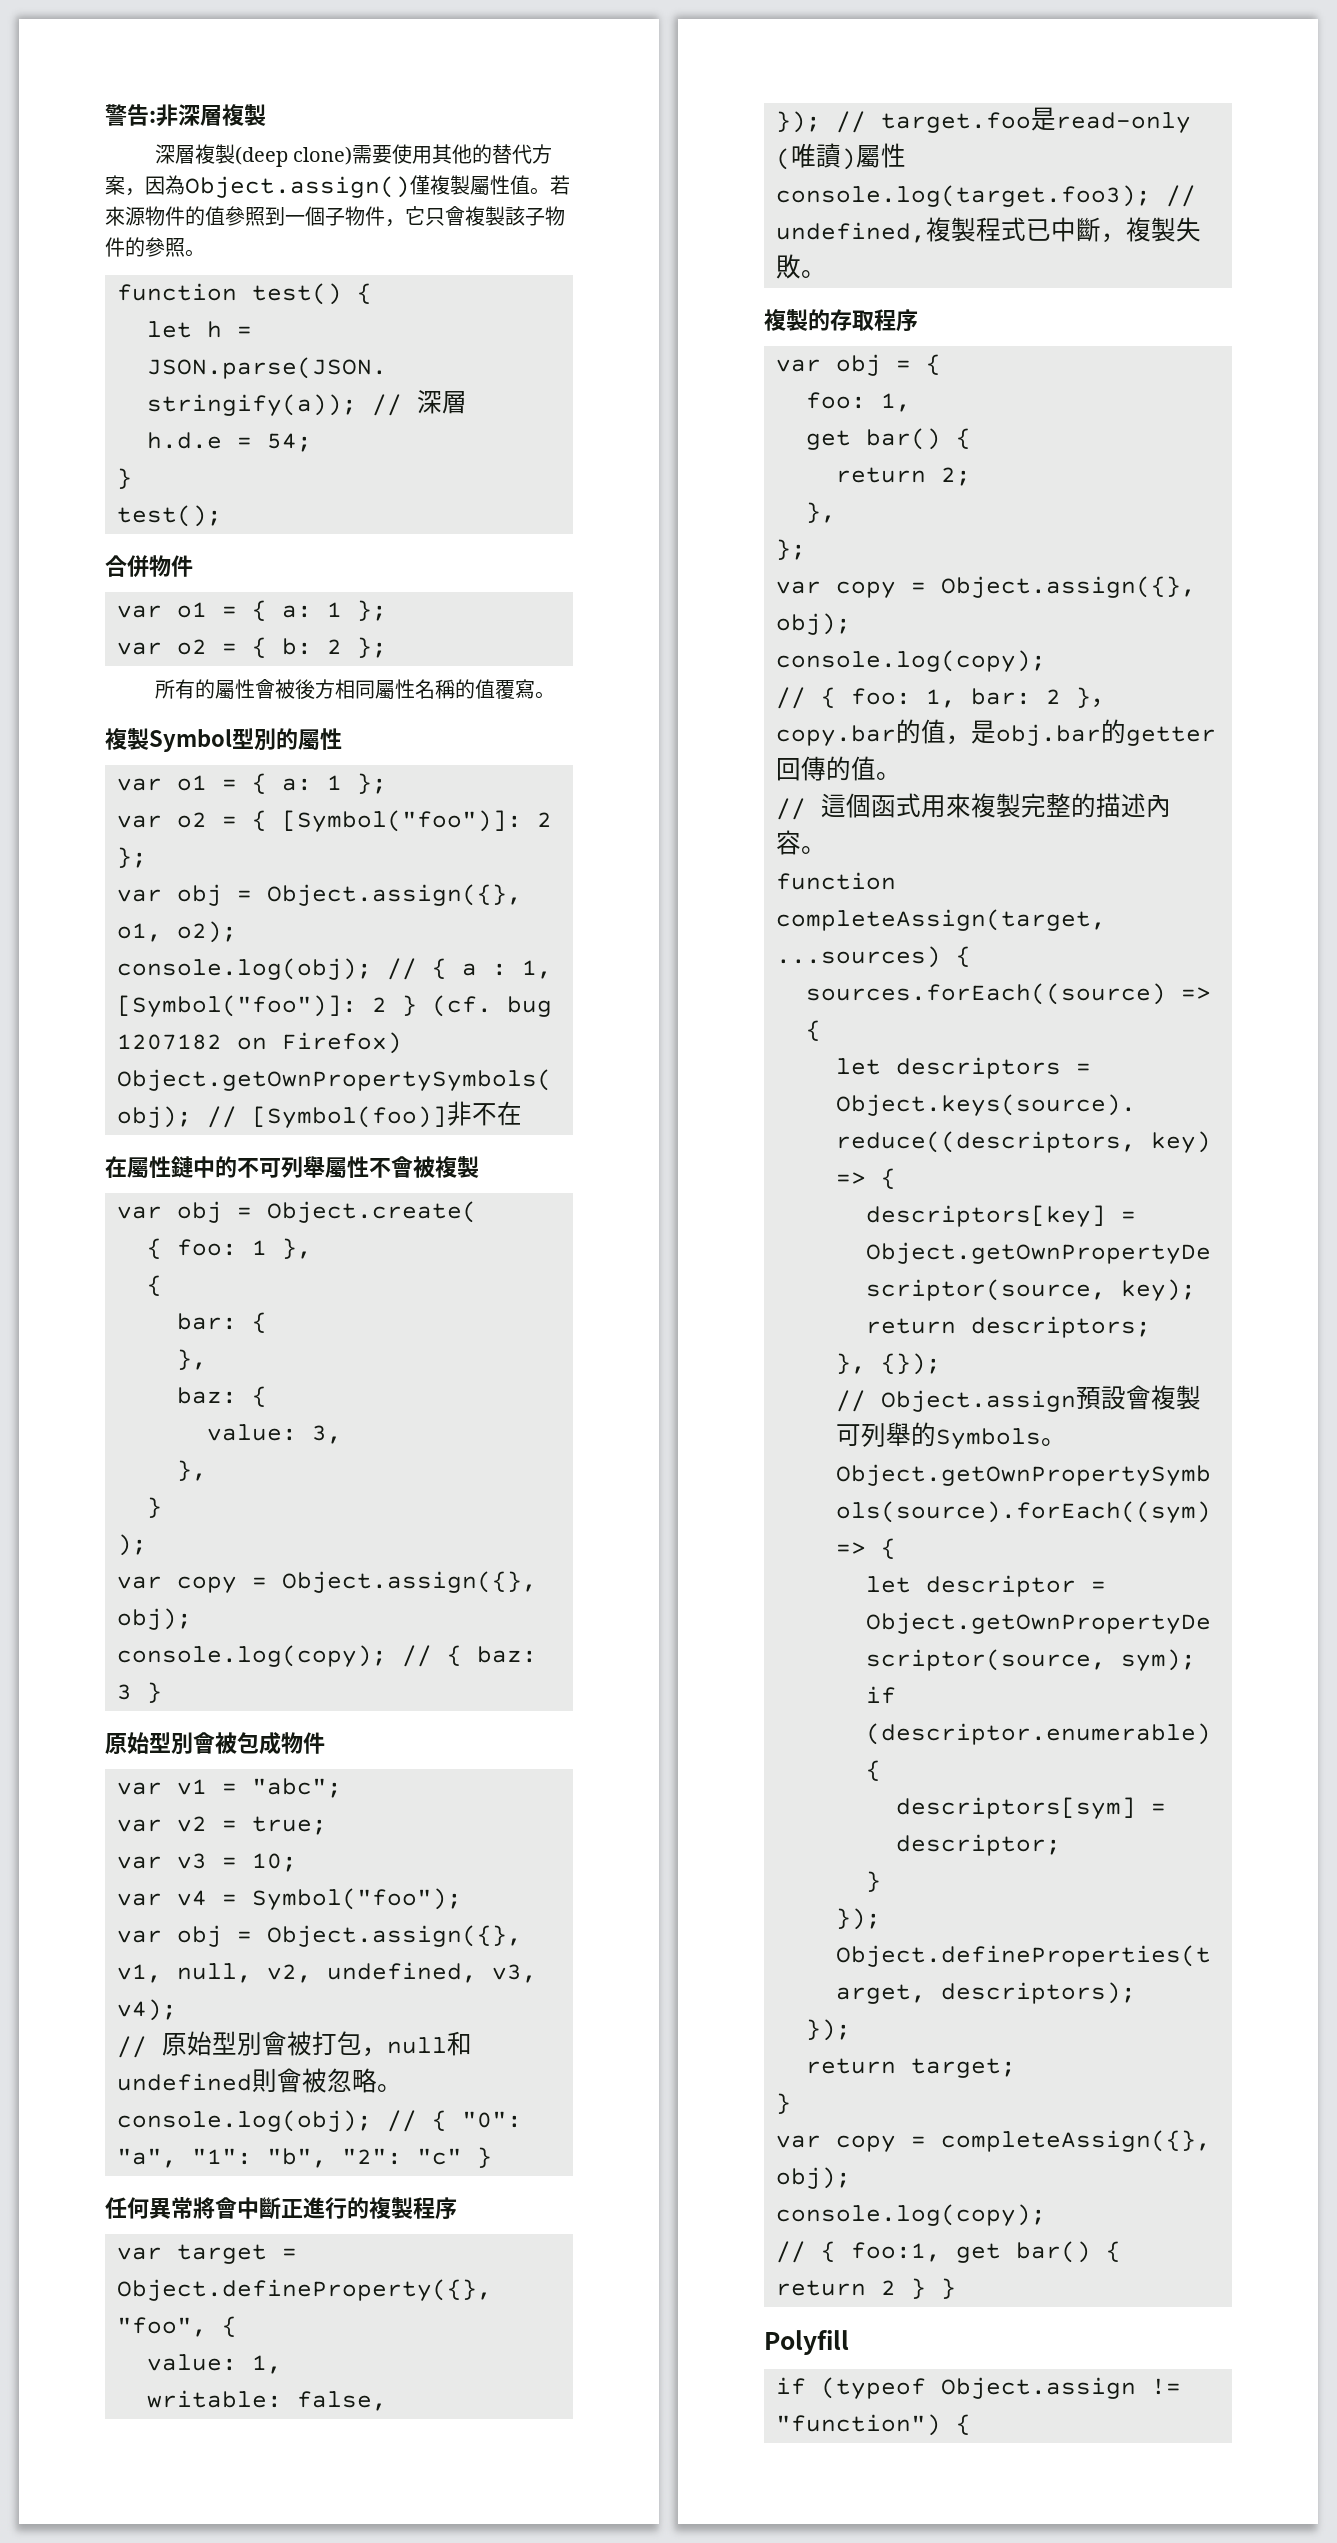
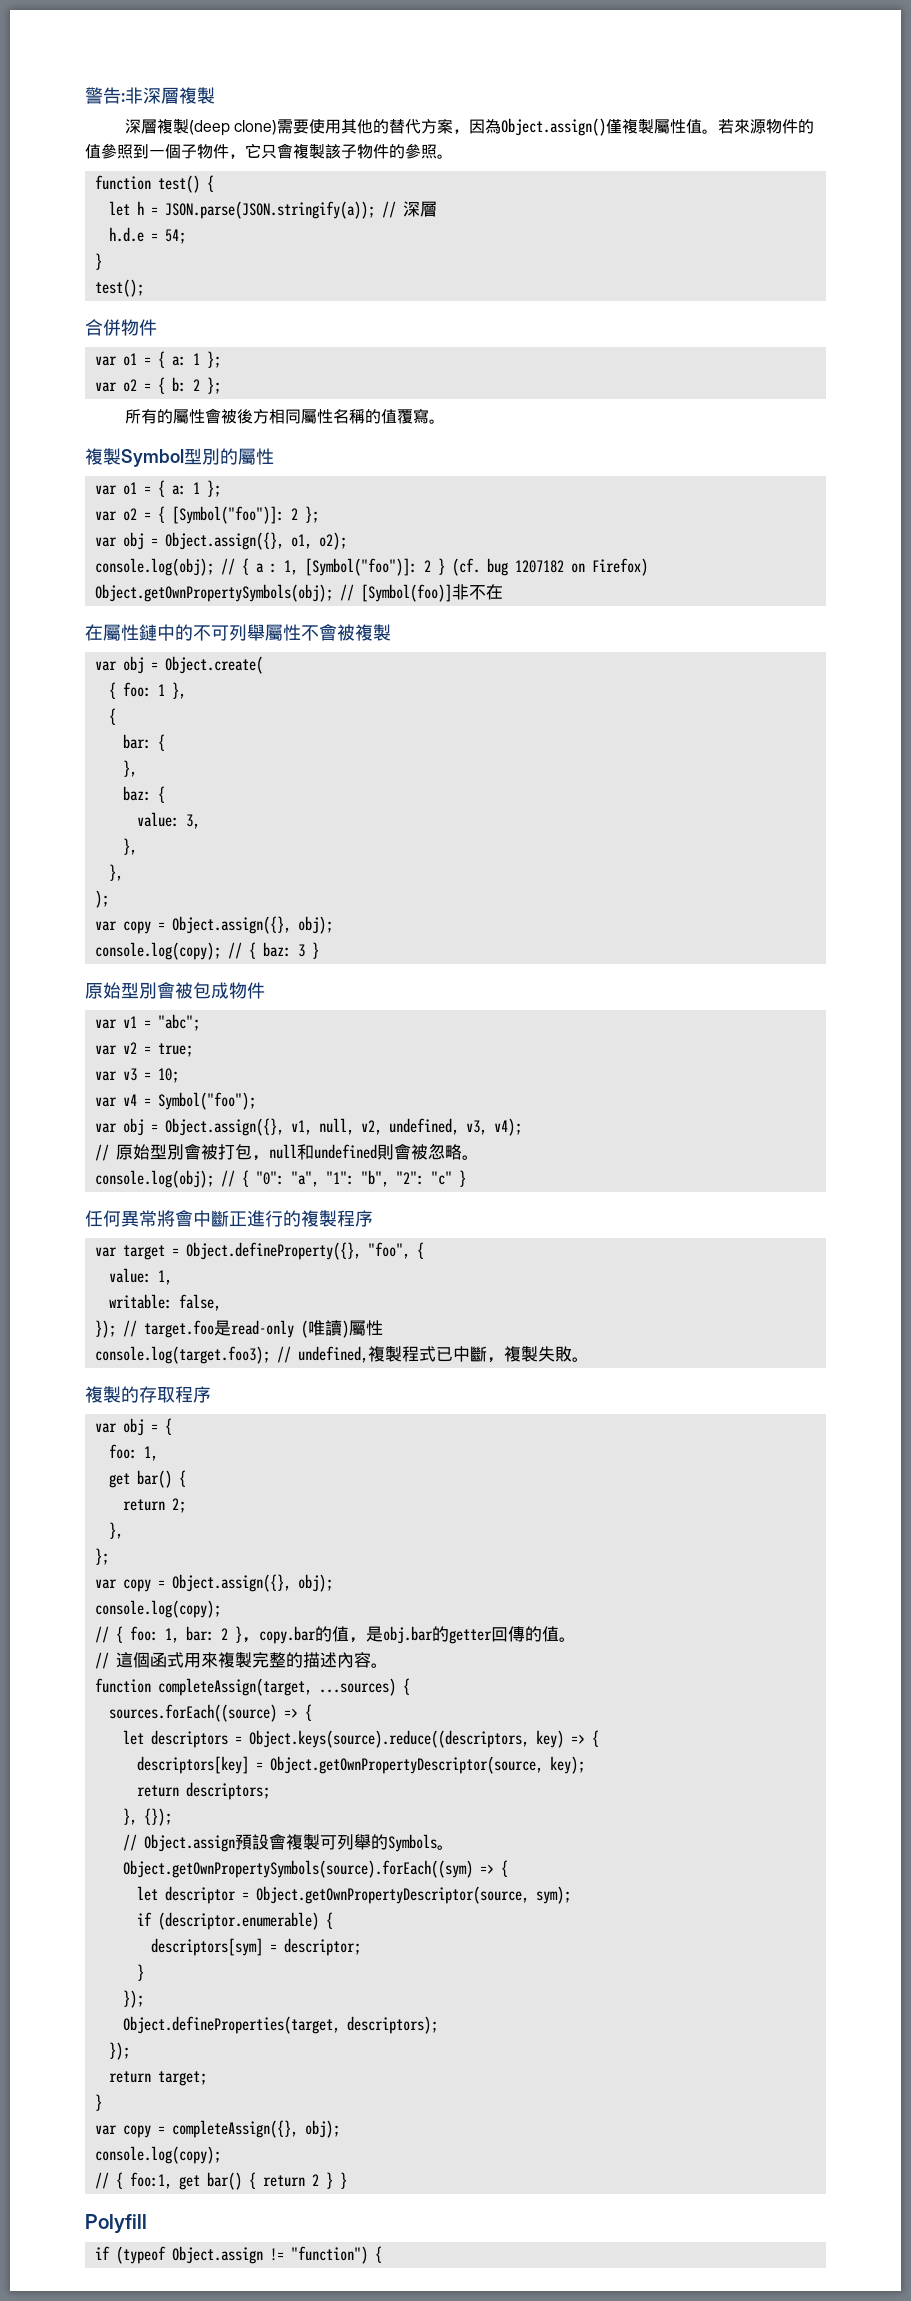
[147,1497,162,1518] } -> [108,864,123,881] },

